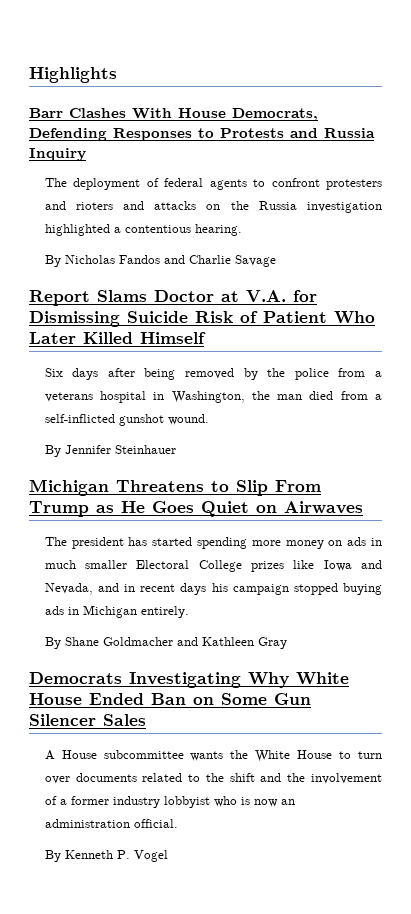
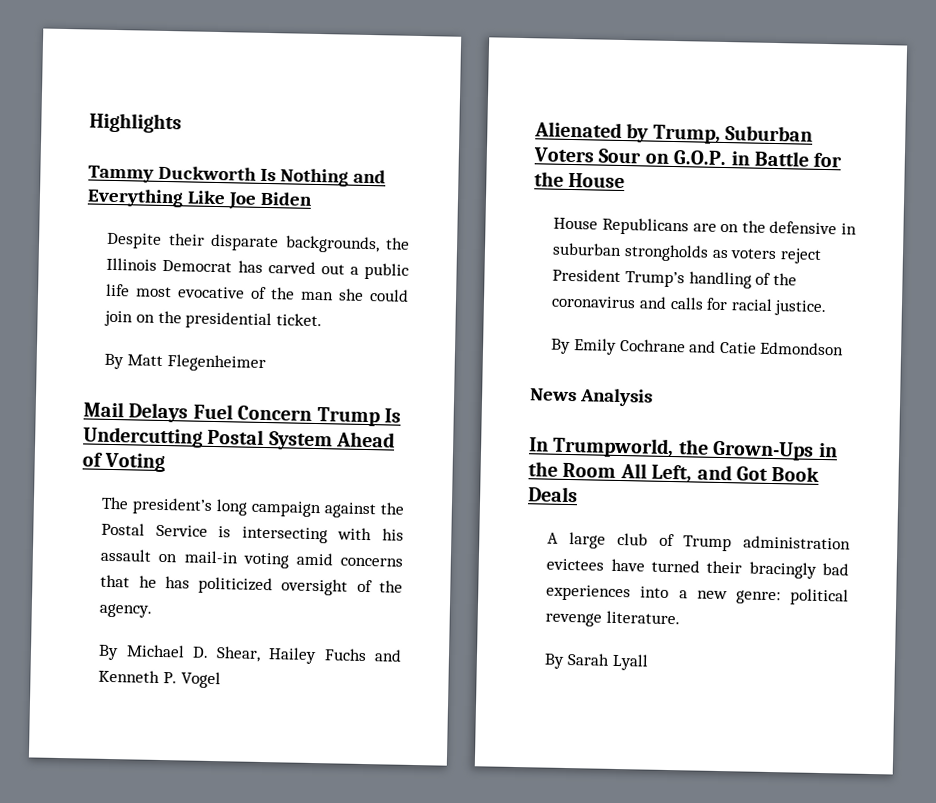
[29,108,318,121] [29,128,375,141] [29,148,86,161] [44,178,383,190] [44,201,382,213] [44,224,242,236] [44,255,276,267] [29,290,317,306] [29,311,375,327] [29,332,206,344] [44,368,382,380] [44,391,383,403] [44,414,209,426] [44,445,176,457] [29,479,321,496] [29,501,363,517] [44,537,383,549] [44,560,382,572] [44,583,383,595] [44,605,189,618] [44,637,287,649] [29,672,349,688] [29,693,311,705] [29,714,146,726] [44,750,383,762] [44,773,383,784] [44,796,295,808] [44,819,178,828] [44,850,168,862] Barr Clashes With House Democrats, Defending Responses to Protests and Russia Inquiry // The deployment of federal agents to confront protesters and rioters and attacks on the Russia investigation highlighted a contentious hearing. // By Nicholas Fandos and Charlie Savage // Report Slams Doctor at V.A. for Dismissing Suicide Risk of Patient Who Later Killed Himself // Six days after being removed by the police from a veterans hospital in Washington, the man died from a self-inflicted gunshot wound. // By Jennifer Steinhauer // Michigan Threatens to Slip From Trump as He Goes Quiet on Airwaves // The president has started spending more money on ads in much smaller Electoral College prizes like Iowa and Nevada, and in recent days his campaign stopped buying ads in Michigan entirely. // By Shane Goldmacher and Kathleen Gray // Democrats Investigating Why White House Ended Ban on Some Gun Silencer Sales // A House subcommittee wants the White House to turn over documents related to the shift and the involvement of a former industry lobbyist who is now an administration official. // By Kenneth P. Vogel -> [88,165,386,187] [87,188,313,210] [106,232,410,254] [106,257,409,280] [106,283,410,302] [104,310,322,330] [104,353,266,373] [83,401,401,427] [83,426,396,451] [82,452,166,473] [101,496,404,519] [101,522,405,544] [100,548,403,569] [100,574,403,596] [99,603,153,618] [98,644,403,665] [98,669,221,689] [534,121,814,144] [533,147,843,168] [534,171,626,189] [553,217,857,236] [552,242,822,264] [552,268,797,289] [551,295,828,317] [550,338,845,356] [530,388,653,407] [529,436,838,461] [528,461,820,483] [528,486,578,503] [547,532,851,552] [546,558,849,579] [546,584,849,606] [545,610,680,627] [544,653,649,671] Tammy Duckworth Is Nothing and Everything Like Joe Biden // Despite their disparate backgrounds, the Illinois Democrat has carved out a public life most evocative of the man she could join on the presidential ticket. // By Matt Flegenheimer // Mail Delays Fuel Concern Trump Is Undercutting Postal System Ahead of Voting // The president’s long campaign against the Postal Service is intersecting with his assault on mail-in voting amid concerns that he has politicized oversight of the agency. // By Michael D. Shear, Hailey Fuchs and Kenneth P. Vogel // Alienated by Trump, Suburban Voters Sour on G.O.P. in Battle for the House // House Republicans are on the defensive in suburban strongholds as voters reject President Trump’s handling of the coronavirus and calls for racial justice. // By Emily Cochrane and Catie Edmondson // News Analysis // In Trumpworld, the Grown-Ups in the Room All Left, and Got Book Deals // A large club of Trump administration evictees have turned their bracingly bad experiences into a new genre: political revenge literature. // By Sarah Lyall

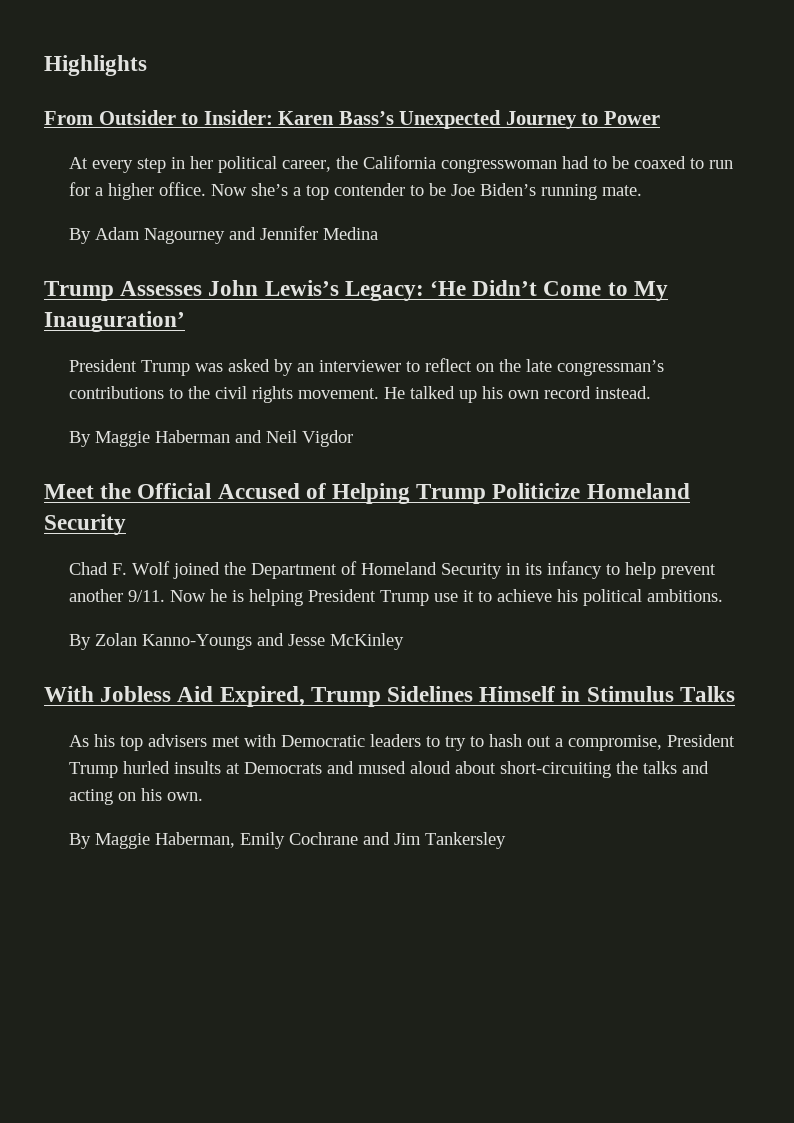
[88,165,386,187] [87,188,313,210] [106,232,410,254] [106,257,409,280] [106,283,410,302] [104,310,322,330] [104,353,266,373] [83,401,401,427] [83,426,396,451] [82,452,166,473] [101,496,404,519] [101,522,405,544] [100,548,403,569] [100,574,403,596] [99,603,153,618] [98,644,403,665] [98,669,221,689] [534,121,814,144] [533,147,843,168] [534,171,626,189] [553,217,857,236] [552,242,822,264] [552,268,797,289] [551,295,828,317] [550,338,845,356] [530,388,653,407] [529,436,838,461] [528,461,820,483] [528,486,578,503] [547,532,851,552] [546,558,849,579] [546,584,849,606] [545,610,680,627] [544,653,649,671] Tammy Duckworth Is Nothing and Everything Like Joe Biden // Despite their disparate backgrounds, the Illinois Democrat has carved out a public life most evocative of the man she could join on the presidential ticket. // By Matt Flegenheimer // Mail Delays Fuel Concern Trump Is Undercutting Postal System Ahead of Voting // The president’s long campaign against the Postal Service is intersecting with his assault on mail-in voting amid concerns that he has politicized oversight of the agency. // By Michael D. Shear, Hailey Fuchs and Kenneth P. Vogel // Alienated by Trump, Suburban Voters Sour on G.O.P. in Battle for the House // House Republicans are on the defensive in suburban strongholds as voters reject President Trump’s handling of the coronavirus and calls for racial justice. // By Emily Cochrane and Catie Edmondson // News Analysis // In Trumpworld, the Grown-Ups in the Room All Left, and Got Book Deals // A large club of Trump administration evictees have turned their bracingly bad experiences into a new genre: political revenge literature. // By Sarah Lyall -> [44,110,660,129] [69,155,734,173] [69,182,643,200] [69,226,379,244] [44,280,668,301] [44,311,185,332] [69,358,665,376] [69,386,652,403] [69,430,354,447] [44,483,690,504] [44,514,126,535] [69,561,717,579] [69,589,724,606] [69,633,405,650] [44,686,735,707] [69,734,736,751] [69,761,710,778] [69,788,204,805] [69,832,507,849] From Outsider to Insider: Karen Bass’s Unexpected Journey to Power // At every step in her political career, the California congresswoman had to be coaxed to run for a higher office. Now she’s a top contender to be Joe Biden’s running mate. // By Adam Nagourney and Jennifer Medina // Trump Assesses John Lewis’s Legacy: ‘He Didn’t Come to My Inauguration’ // President Trump was asked by an interviewer to reflect on the late congressman’s contributions to the civil rights movement. He talked up his own record instead. // By Maggie Haberman and Neil Vigdor // Meet the Official Accused of Helping Trump Politicize Homeland Security // Chad F. Wolf joined the Department of Homeland Security in its infancy to help prevent another 9/11. Now he is helping President Trump use it to achieve his political ambitions. // By Zolan Kanno-Youngs and Jesse McKinley // With Jobless Aid Expired, Trump Sidelines Himself in Stimulus Talks // As his top advisers met with Democratic leaders to try to hash out a compromise, President Trump hurled insults at Democrats and mused aloud about short-circuiting the talks and acting on his own. // By Maggie Haberman, Emily Cochrane and Jim Tankersley

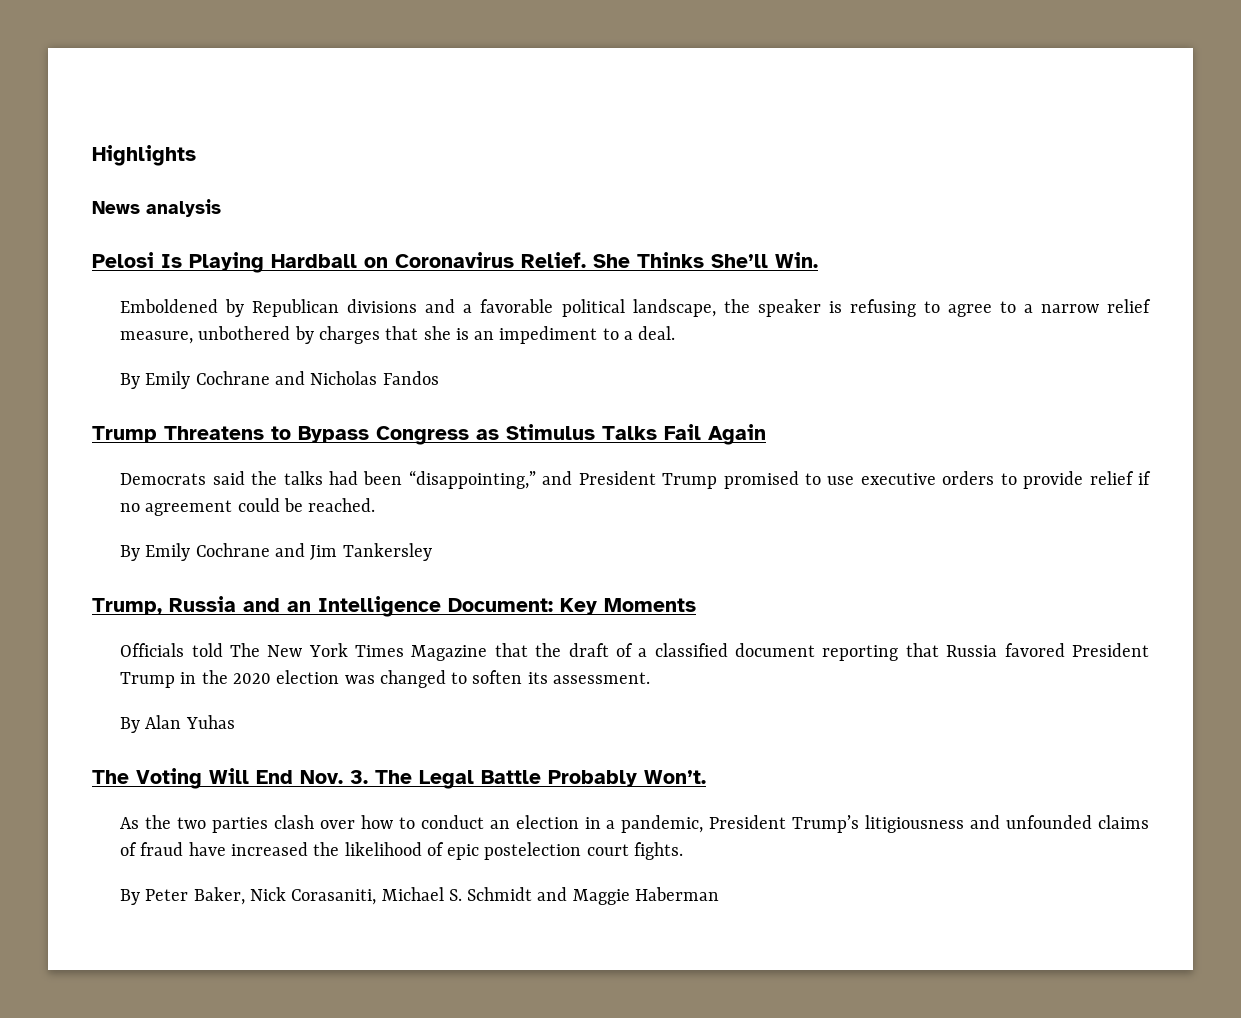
[44,110,660,129] [69,155,734,173] [69,182,643,200] [69,226,379,244] [44,280,668,301] [44,311,185,332] [69,358,665,376] [69,386,652,403] [69,430,354,447] [44,483,690,504] [44,514,126,535] [69,561,717,579] [69,589,724,606] [69,633,405,650] [44,686,735,707] [69,734,736,751] [69,761,710,778] [69,788,204,805] [69,832,236,849] From Outsider to Insider: Karen Bass’s Unexpected Journey to Power // At every step in her political career, the California congresswoman had to be coaxed to run for a higher office. Now she’s a top contender to be Joe Biden’s running mate. // By Adam Nagourney and Jennifer Medina // Trump Assesses John Lewis’s Legacy: ‘He Didn’t Come to My Inauguration’ // President Trump was asked by an interviewer to reflect on the late congressman’s contributions to the civil rights movement. He talked up his own record instead. // By Maggie Haberman and Neil Vigdor // Meet the Official Accused of Helping Trump Politicize Homeland Security // Chad F. Wolf joined the Department of Homeland Security in its infancy to help prevent another 9/11. Now he is helping President Trump use it to achieve his political ambitions. // By Zolan Kanno-Youngs and Jesse McKinley // With Jobless Aid Expired, Trump Sidelines Himself in Stimulus Talks // As his top advisers met with Democratic leaders to try to hash out a compromise, President Trump hurled insults at Democrats and mused aloud about short-circuiting the talks and acting on his own. // By Maggie Haberman, -> [92,199,221,217] [92,252,818,273] [120,299,1151,317] [120,326,676,344] [120,371,439,389] [92,424,766,445] [120,470,1151,489] [120,498,376,516] [120,545,141,561] News analysis // Pelosi Is Playing Hardball on Coronavirus Relief. She Thinks She’ll Win. // Emboldened by Republican divisions and a favorable political landscape, the speaker is refusing to agree to a narrow relief measure, unbothered by charges that she is an impediment to a deal. // By Emily Cochrane and Nicholas Fandos // Trump Threatens to Bypass Congress as Stimulus Talks Fail Again // Democrats said the talks had been “disappointing,” and President Trump promised to use executive orders to provide relief if no agreement could be reached. // By
(507, 840) none -> [92,596,696,617] [120,643,1149,661] [120,670,650,688] [120,715,235,733] [92,768,706,789] [120,815,1150,833] [120,842,683,860] [120,887,719,905] // Trump, Russia and an Intelligence Document: Key Moments // Officials told The New York Times Magazine that the draft of a classified document reporting that Russia favored President Trump in the 2020 election was changed to soften its assessment. // By Alan Yuhas // The Voting Will End Nov. 3. The Legal Battle Probably Won’t. // As the two parties clash over how to conduct an election in a pandemic, President Trump’s litigiousness and unfounded claims of fraud have increased the likelihood of epic postelection court fights. // By Peter Baker, Nick Corasaniti, Michael S. Schmidt and Maggie Haberman

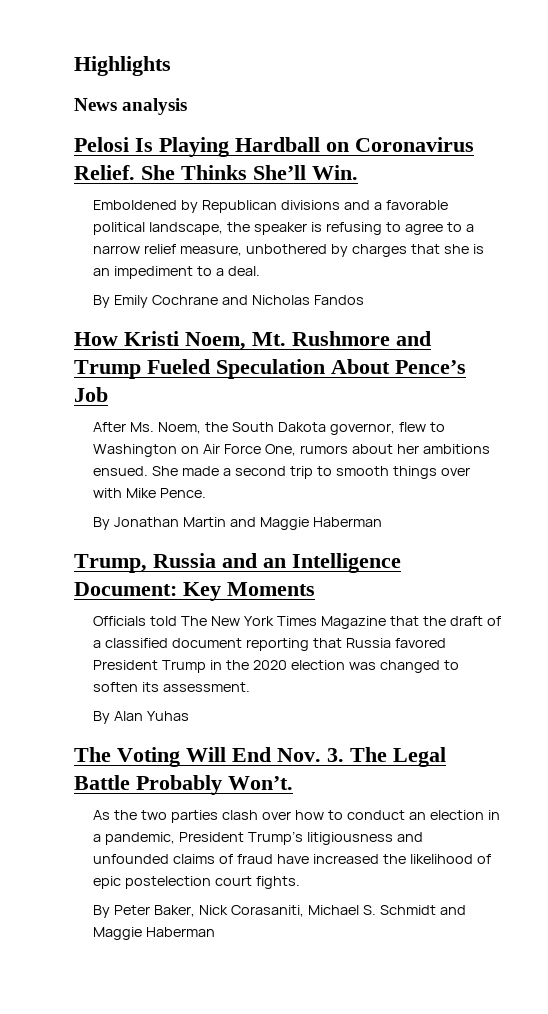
[92,424,766,445] [120,470,1151,489] [120,498,376,516] [120,543,432,561] Trump Threatens to Bypass Congress as Stimulus Talks Fail Again // Democrats said the talks had been “disappointing,” and President Trump promised to use executive orders to provide relief if no agreement could be reached. // By Emily Cochrane and Jim Tankersley -> [74,331,431,350] [74,359,466,379] [74,387,108,402] [93,422,445,435] [93,444,490,457] [93,466,470,479] [93,488,207,498] [93,517,383,530] How Kristi Noem, Mt. Rushmore and Trump Fueled Speculation About Pence’s Job // After Ms. Noem, the South Dakota governor, flew to Washington on Air Force One, rumors about her ambitions ensued. She made a second trip to smooth things over with Mike Pence. // By Jonathan Martin and Maggie Haberman

